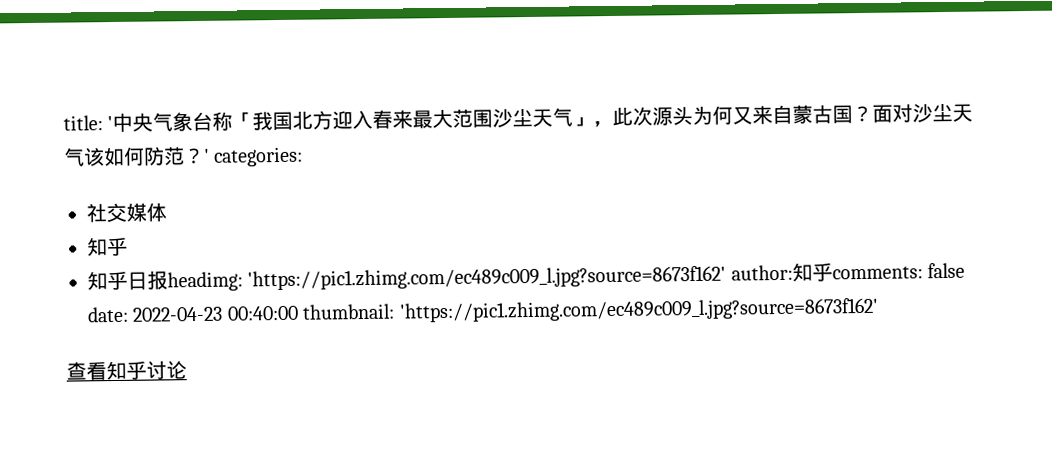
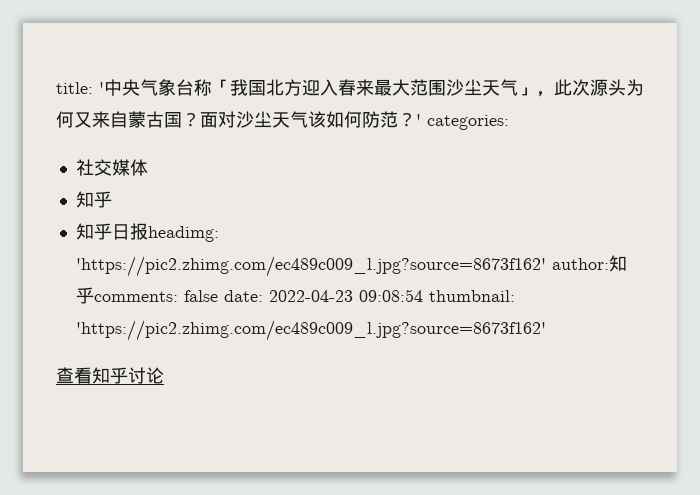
[247,265,727,291] 'https://pic1.zhimg.com/ec489c009_l.jpg?source=8673f162' -> [75,256,546,277] 'https://pic2.zhimg.com/ec489c009_l.jpg?source=8673f162'
[226,297,879,323] 00:40:00 thumbnail: 'https://pic1.zhimg.com/ec489c009_l.jpg?source=8673f162' -> [358,289,515,302] [75,320,546,341] 09:08:54 thumbnail: 'https://pic2.zhimg.com/ec489c009_l.jpg?source=8673f162'

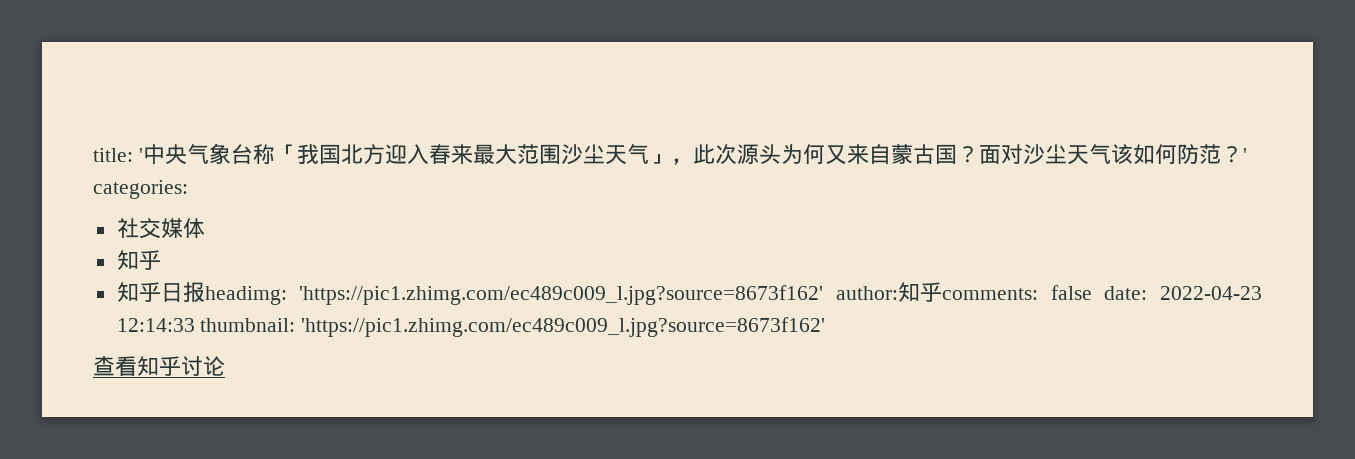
[75,256,546,277] 'https://pic2.zhimg.com/ec489c009_l.jpg?source=8673f162' -> [299,285,824,305] 'https://pic1.zhimg.com/ec489c009_l.jpg?source=8673f162'
[358,289,515,302] [75,320,546,341] 09:08:54 thumbnail: 'https://pic2.zhimg.com/ec489c009_l.jpg?source=8673f162' -> [116,317,826,337] 12:14:33 thumbnail: 'https://pic1.zhimg.com/ec489c009_l.jpg?source=8673f162'

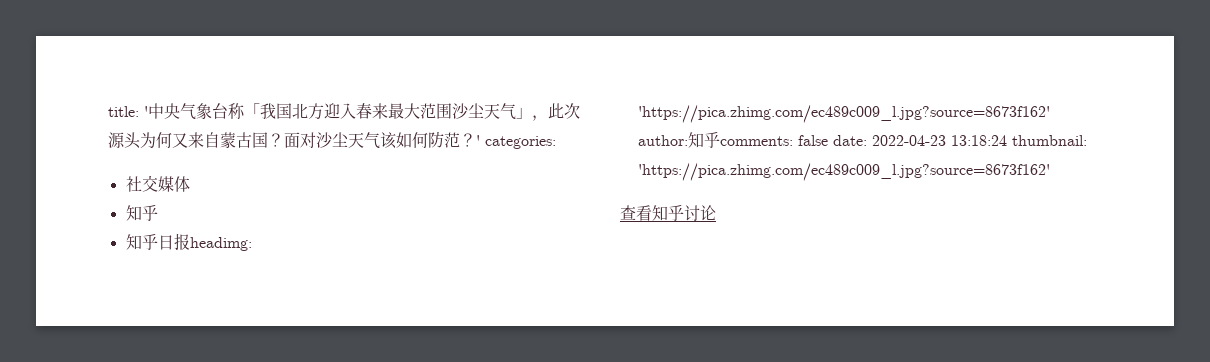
[299,285,824,305] 'https://pic1.zhimg.com/ec489c009_l.jpg?source=8673f162' -> [637,105,1050,123] 'https://pica.zhimg.com/ec489c009_l.jpg?source=8673f162'
[116,317,826,337] 12:14:33 thumbnail: 'https://pic1.zhimg.com/ec489c009_l.jpg?source=8673f162' -> [950,135,1087,146] [637,163,1050,181] 13:18:24 thumbnail: 'https://pica.zhimg.com/ec489c009_l.jpg?source=8673f162'

